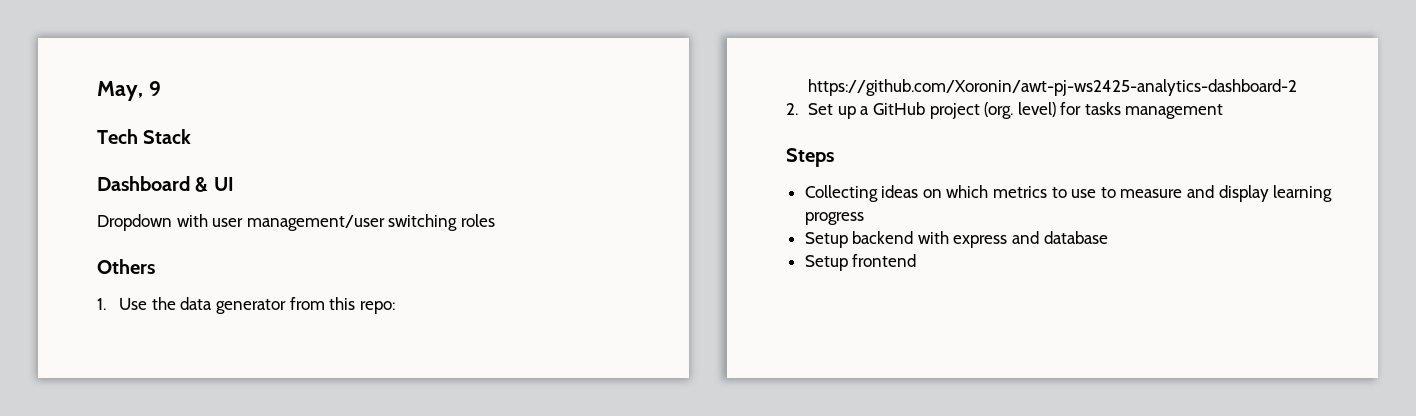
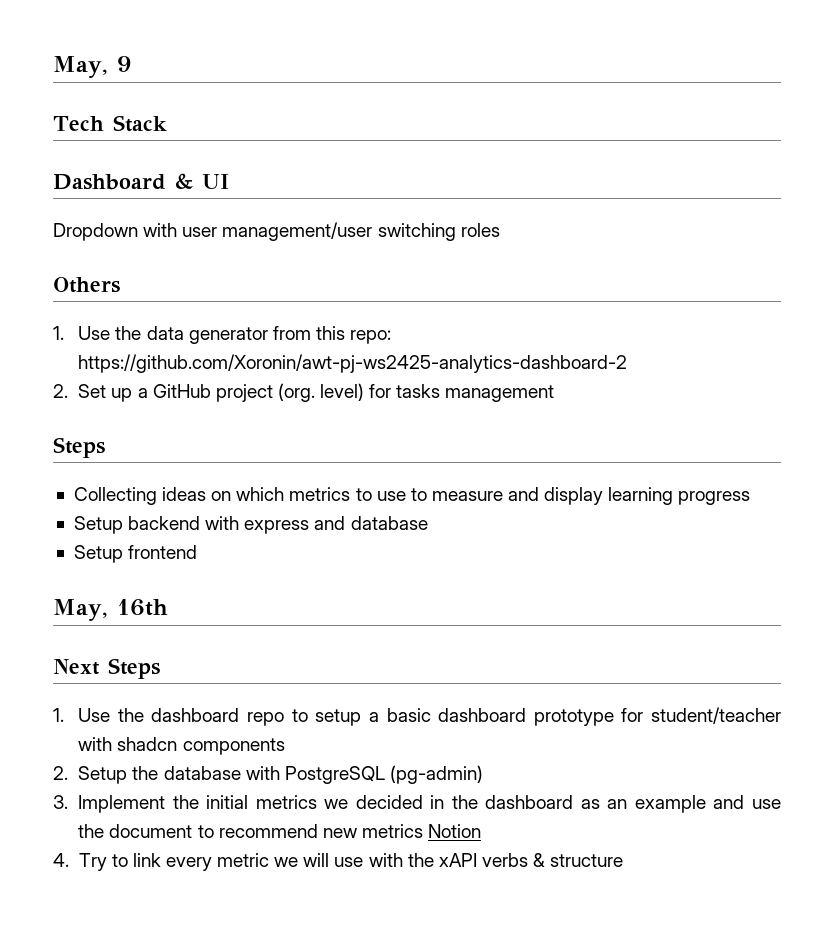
(917, 260) none -> [53,599,168,621] [53,658,160,679] [53,707,781,726] [78,737,285,755] [53,765,483,784] [53,795,781,813] [78,824,482,838] [53,853,624,871] // May, 16th // Next Steps // 1. Use the dashboard repo to setup a basic dashboard prototype for student/teacher with shadcn components // 2. Setup the database with PostgreSQL (pg-admin) // 3. Implement the initial metrics we decided in the dashboard as an example and use the document to recommend new metrics Notion // 4. Try to link every metric we will use with the xAPI verbs & structure

